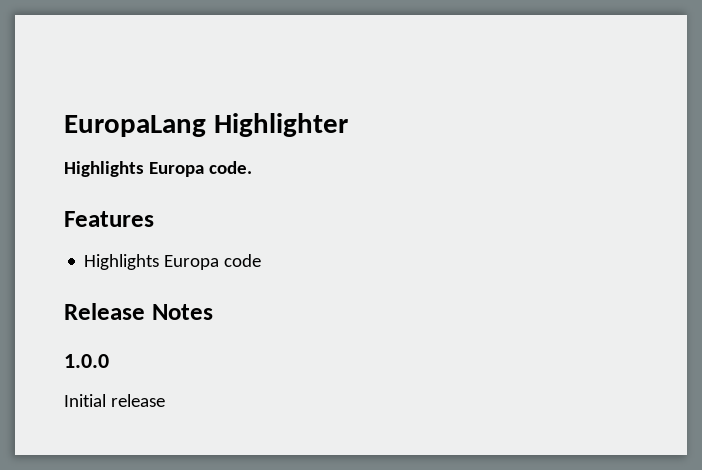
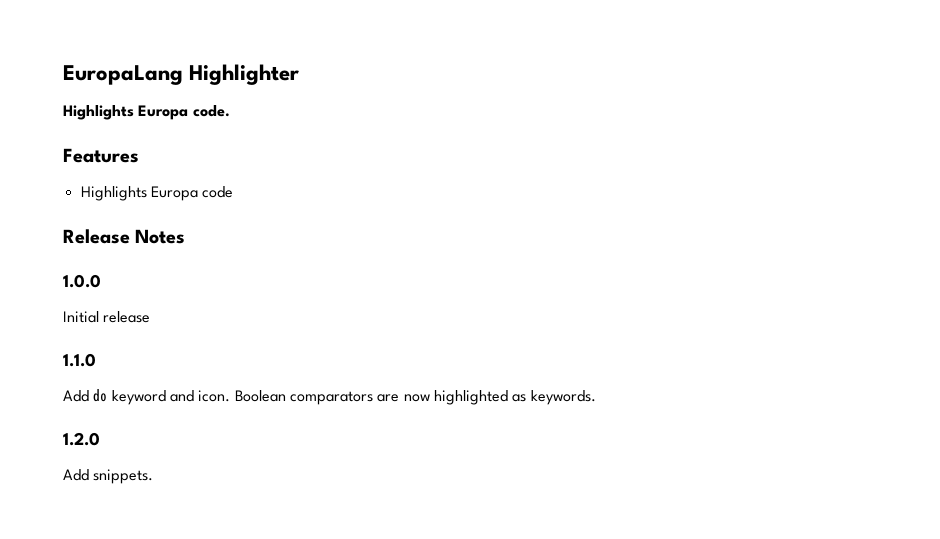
(165, 400) none -> [63,353,96,367] [63,389,596,405] [63,432,100,446] [63,469,154,484] // 1.1.0 // Add do keyword and icon. Boolean comparators are now highlighted as keywords. // 1.2.0 // Add snippets.

